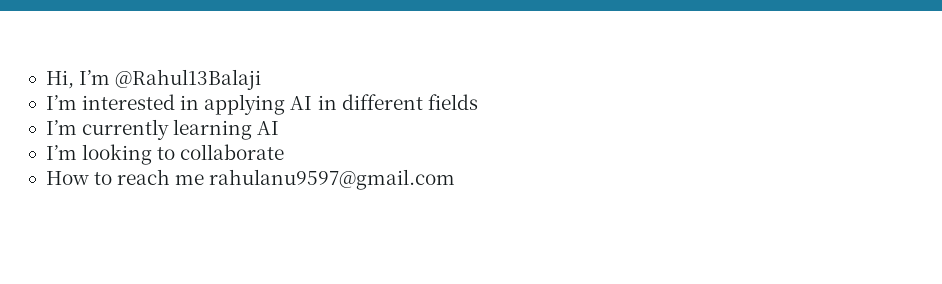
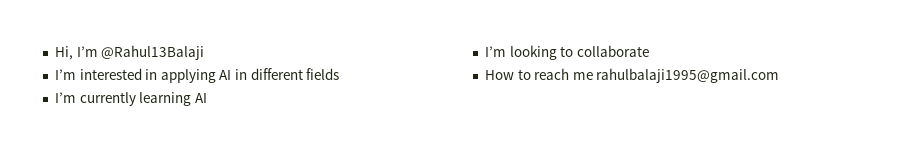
[209,169,456,190] rahulanu9597@gmail.com -> [596,68,780,83] rahulbalaji1995@gmail.com

